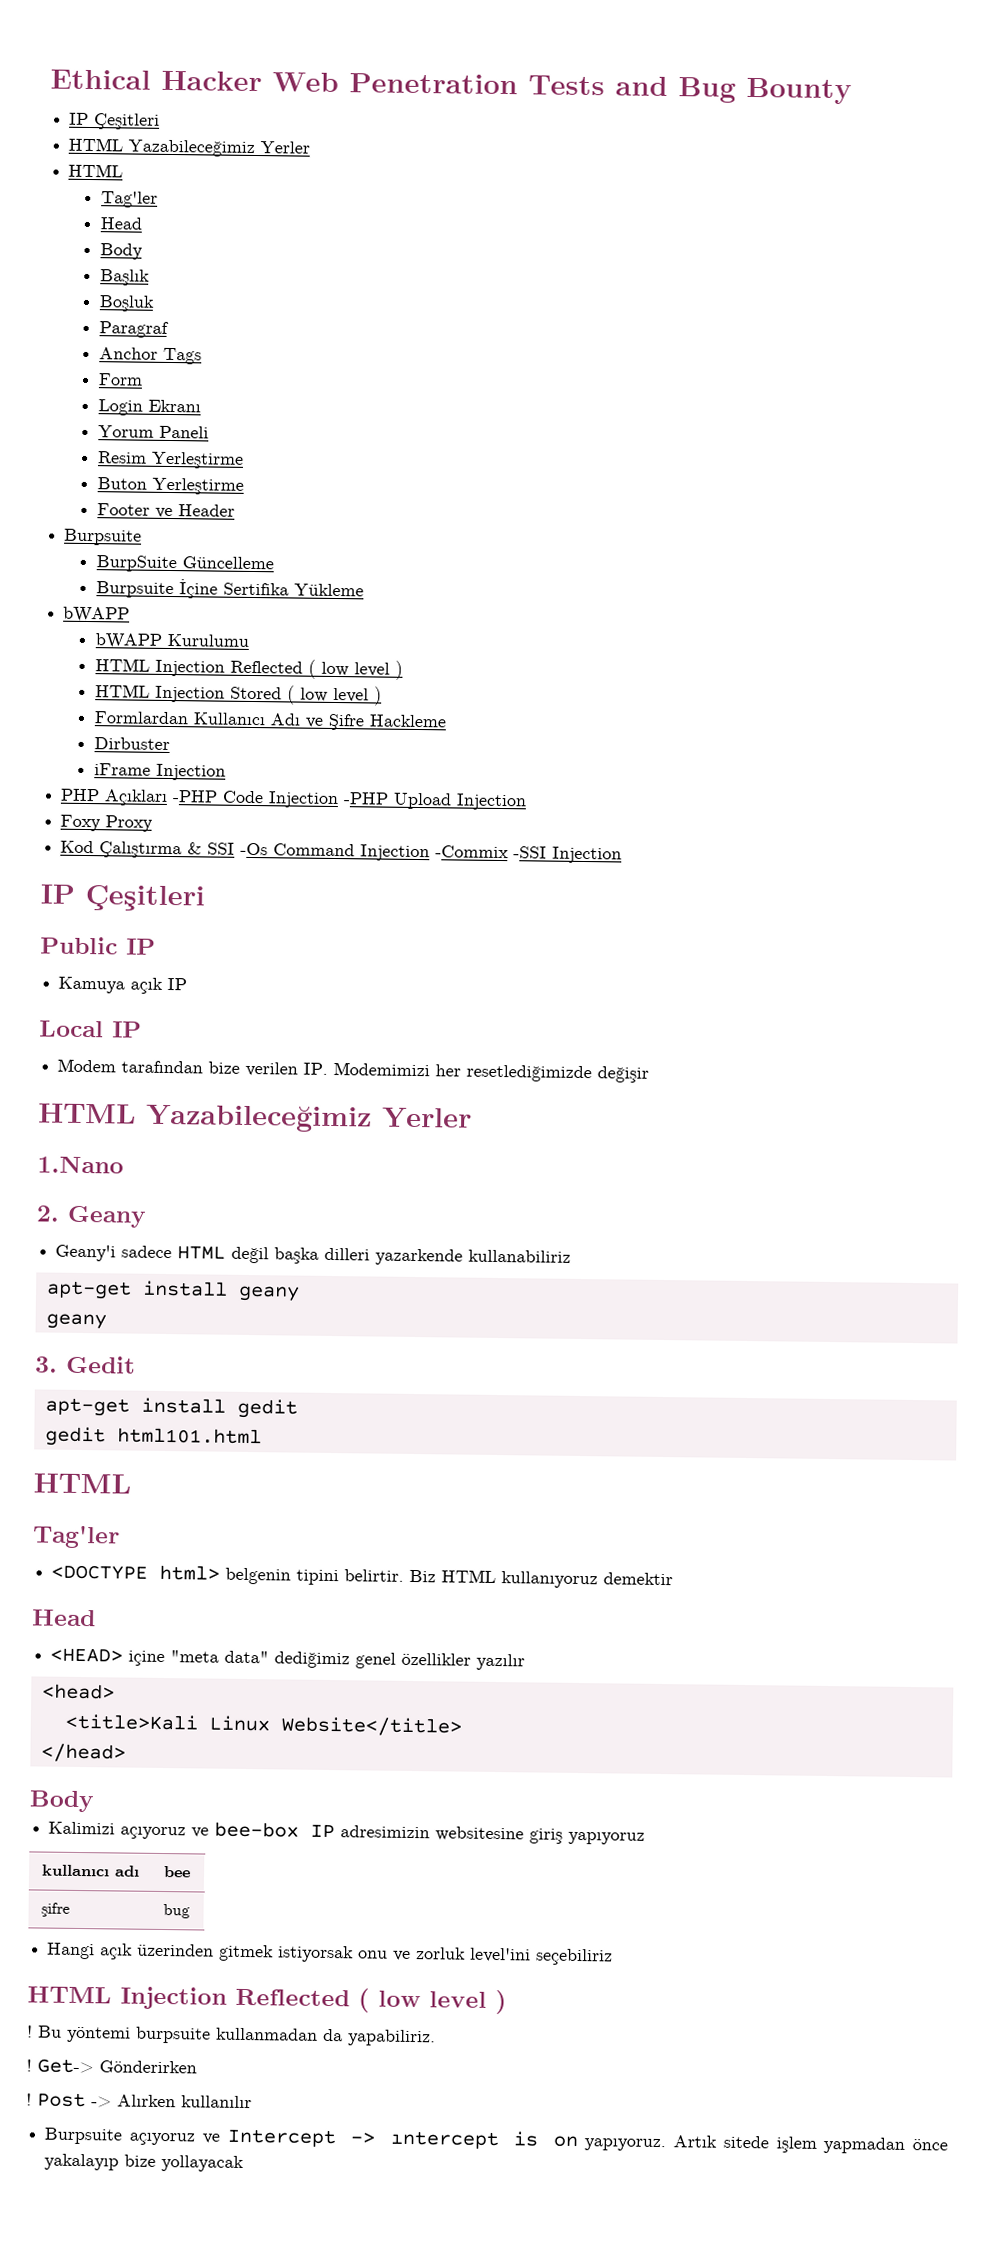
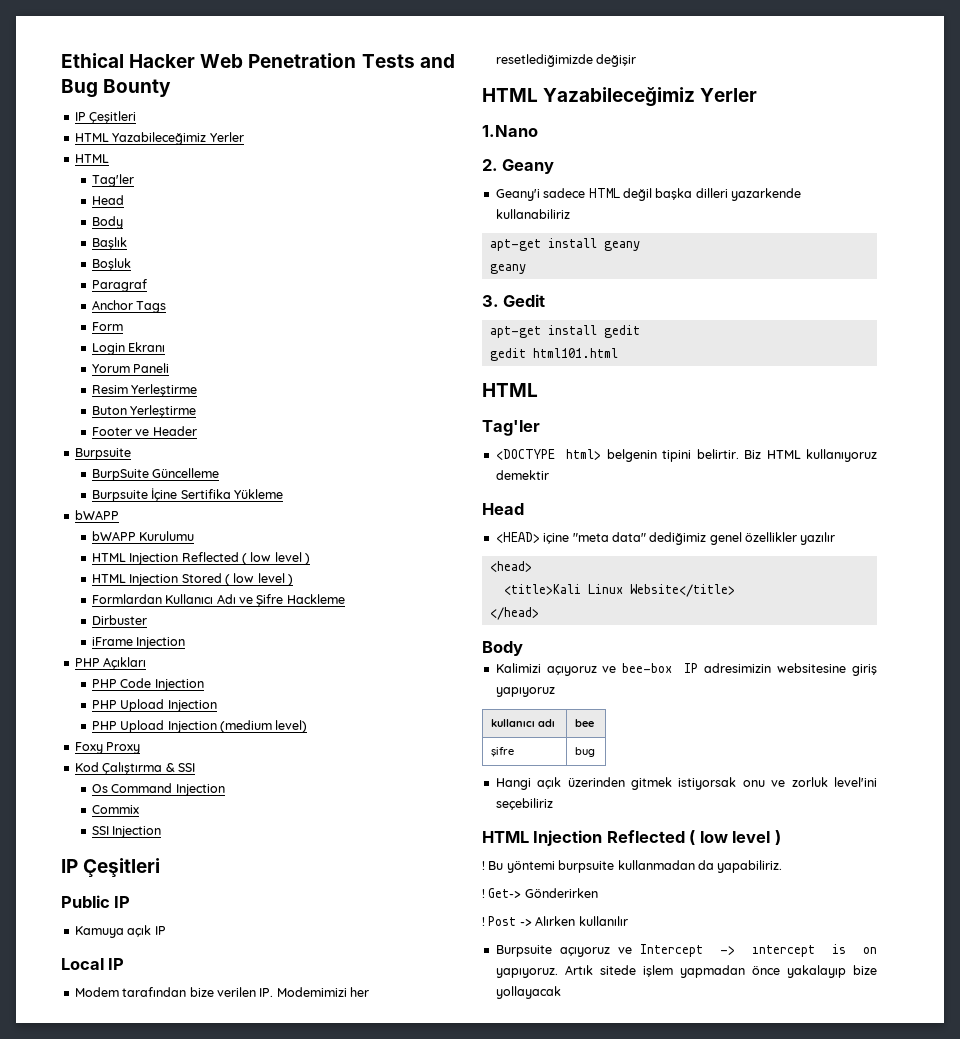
[172,790,219,803] -PHP -> [91,679,117,688] // PHP
[343,792,528,811] -PHP Upload Injection -> [91,699,217,712] [91,720,308,733] // PHP Upload Injection // PHP Upload Injection (medium level)
[240,842,269,856] -Os -> [91,784,108,793] // Os
[435,845,548,859] -Commix -SSI -> [91,805,139,814] [91,826,109,835] // Commix // SSI

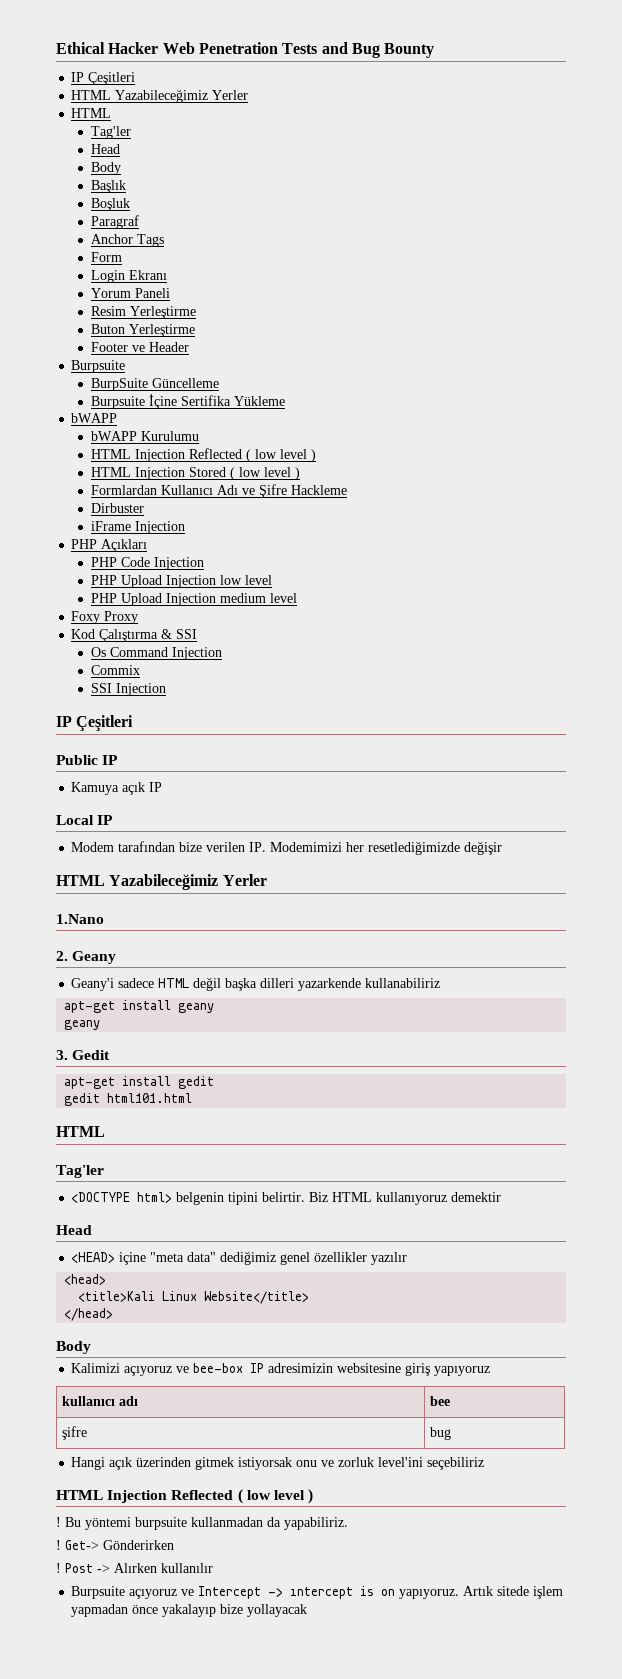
[91,720,308,733] // PHP Upload Injection (medium level) -> [219,575,272,585] [90,593,297,606] low level // PHP Upload Injection medium level

